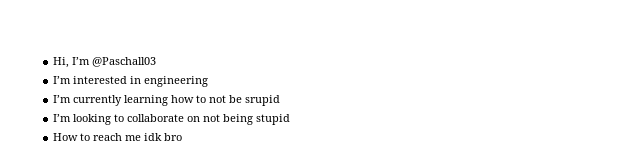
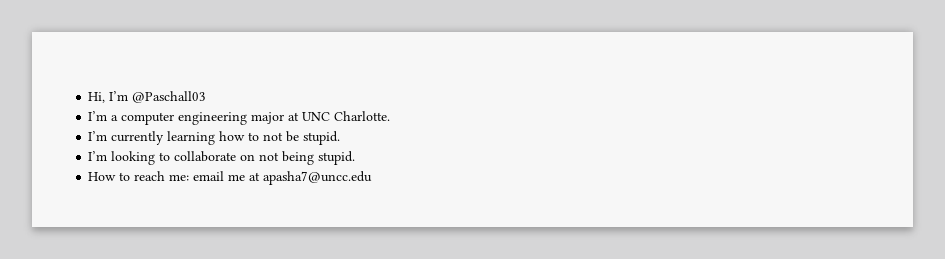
[73,76,142,84] interested in -> [111,112,175,125] a computer
(209, 81) none -> [251,111,391,124] major at UNC Charlotte.
[245,95,281,106] srupid -> [303,131,341,145] stupid.
[256,114,291,125] stupid -> [318,151,356,165] stupid.
[125,133,183,141] me idk bro -> [169,171,373,185] me: email me at apasha7@uncc.edu

